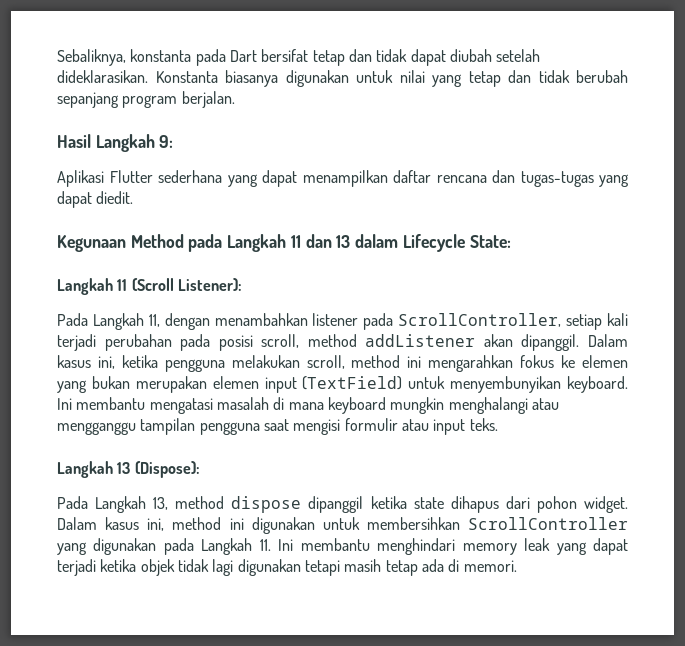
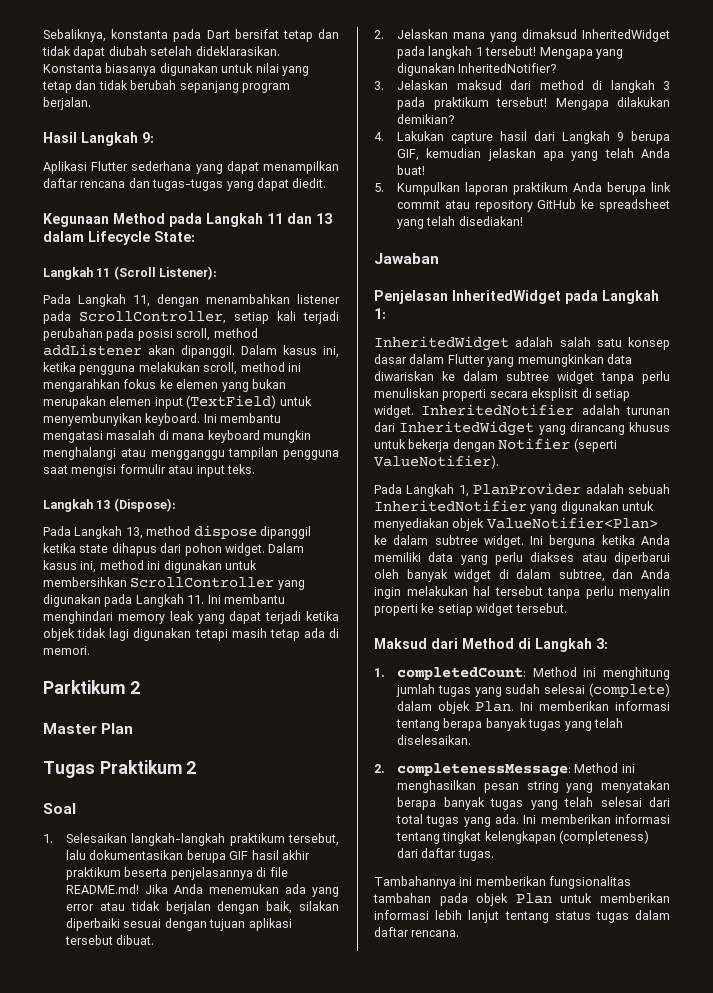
(517, 566) none -> [43,680,140,694] [43,723,134,734] [43,760,197,778] [43,803,76,814] [43,833,339,846] [65,850,310,863] [65,867,288,880] [65,884,339,897] [65,901,339,914] [65,918,292,931] [64,935,155,945] [374,29,670,42] [396,46,623,59] [396,63,557,76] [374,80,670,93] [396,97,670,110] [396,114,454,124] [374,131,670,144] [396,148,670,161] [396,165,425,175] [374,182,671,195] [396,199,670,212] [396,216,523,229] [374,253,439,264] [374,290,659,304] [374,308,386,319] [374,336,670,351] [374,354,632,367] [374,371,670,384] [374,388,630,401] [374,404,670,418] [374,421,670,436] [374,438,617,452] [374,455,499,469] [374,483,670,497] [374,500,655,514] [374,517,658,531] [374,535,670,548] [374,552,670,565] [374,569,670,582] [374,586,670,599] [374,603,567,616] [374,638,608,652] [374,667,670,680] [395,683,670,697] [396,701,670,714] [395,718,623,731] [396,735,471,745] [374,763,635,777] [396,780,670,793] [396,797,670,810] [395,814,670,827] [395,830,650,844] [396,848,494,861] [374,876,632,889] [373,893,670,906] [374,910,670,923] [374,927,460,937] // Parktikum 2 // Master Plan // Tugas Praktikum 2 // Soal // 1. Selesaikan langkah-langkah praktikum tersebut, lalu dokumentasikan berupa GIF hasil akhir praktikum beserta penjelasannya di file README.md! Jika Anda menemukan ada yang error atau tidak berjalan dengan baik, silakan diperbaiki sesuai dengan tujuan aplikasi tersebut dibuat. // 2. Jelaskan mana yang dimaksud InheritedWidget pada langkah 1 tersebut! Mengapa yang digunakan InheritedNotifier? // 3. Jelaskan maksud dari method di langkah 3 pada praktikum tersebut! Mengapa dilakukan demikian? // 4. Lakukan capture hasil dari Langkah 9 berupa GIF, kemudian jelaskan apa yang telah Anda buat! // 5. Kumpulkan laporan praktikum Anda berupa link commit atau repository GitHub ke spreadsheet yang telah disediakan! // Jawaban // Penjelasan InheritedWidget pada Langkah 1: // InheritedWidget adalah salah satu konsep dasar dalam Flutter yang memungkinkan data diwariskan ke dalam subtree widget tanpa perlu menuliskan properti secara eksplisit di setiap widget. InheritedNotifier adalah turunan dari InheritedWidget yang dirancang khusus untuk bekerja dengan Notifier (seperti ValueNotifier). // Pada Langkah 1, PlanProvider adalah sebuah InheritedNotifier yang digunakan untuk menyediakan objek ValueNotifier<Plan> ke dalam subtree widget. Ini berguna ketika Anda memiliki data yang perlu diakses atau diperbarui oleh banyak widget di dalam subtree, dan Anda ingin melakukan hal tersebut tanpa perlu menyalin properti ke setiap widget tersebut. // Maksud dari Method di Langkah 3: // 1. completedCount: Method ini menghitung jumlah tugas yang sudah selesai (complete) dalam objek Plan. Ini memberikan informasi tentang berapa banyak tugas yang telah diselesaikan. // 2. completenessMessage: Method ini menghasilkan pesan string yang menyatakan berapa banyak tugas yang telah selesai dari total tugas yang ada. Ini memberikan informasi tentang tingkat kelengkapan (completeness) dari daftar tugas. // Tambahannya ini memberikan fungsionalitas tambahan pada objek Plan untuk memberikan informasi lebih lanjut tentang status tugas dalam daftar rencana.

